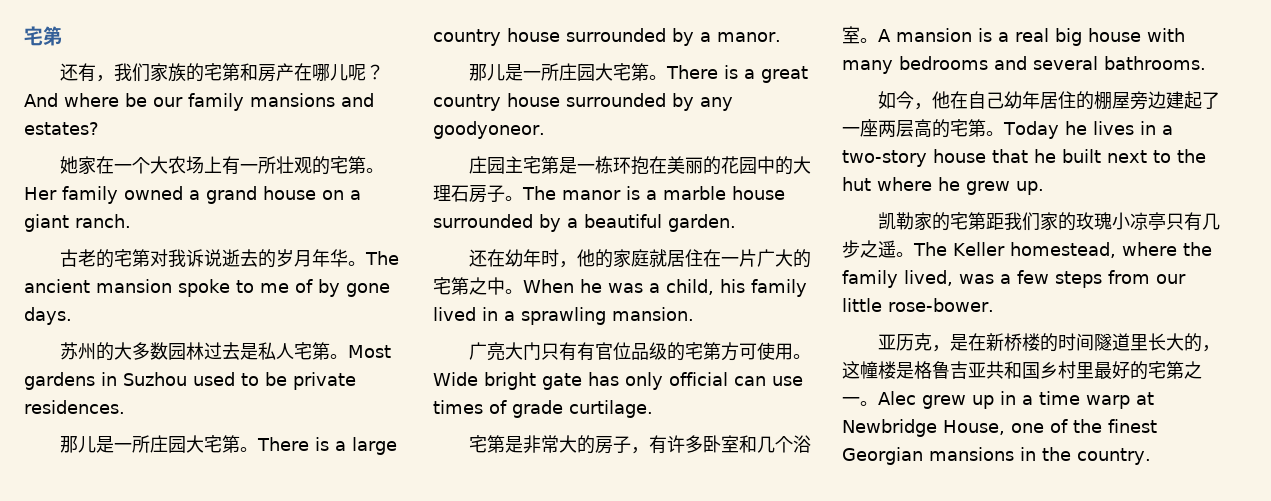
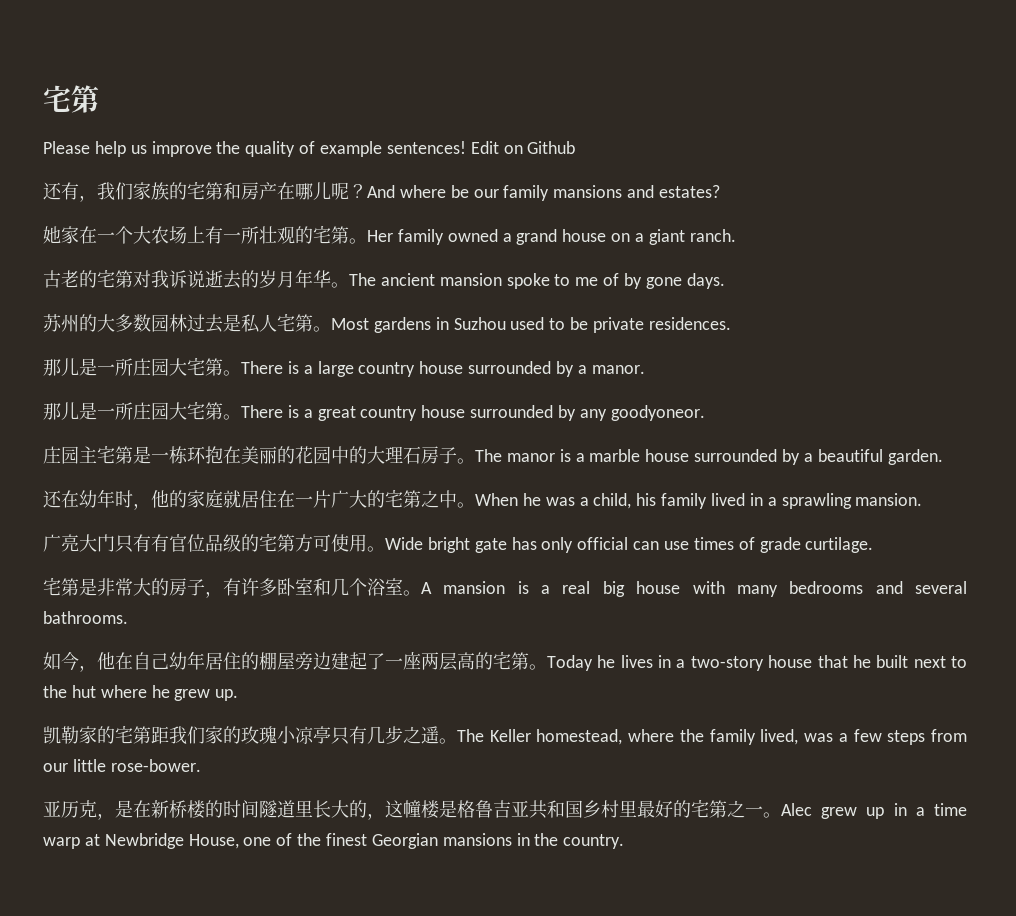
[24,26,62,46] 宅第 -> [43,85,99,113] [43,141,576,157] 宅第 // Please help us improve the quality of example sentences! Edit on Github

